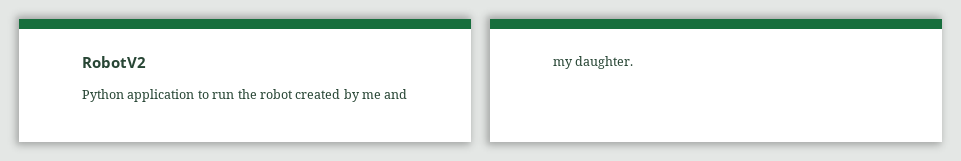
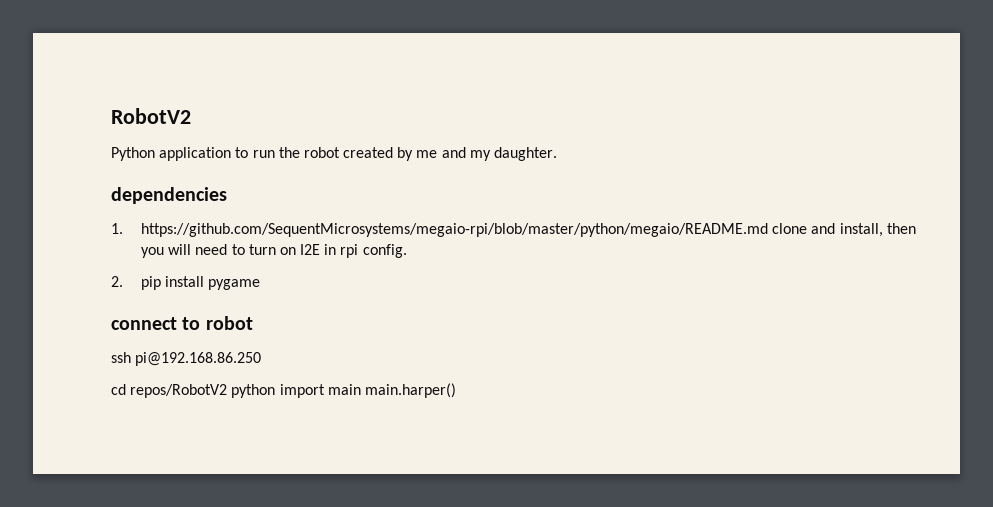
(634, 62) none -> [111,187,227,204] [111,223,916,237] [140,244,407,258] [111,276,261,290] [111,316,253,330] [111,352,262,366] [111,383,456,398] // dependencies // 1. https://github.com/SequentMicrosystems/megaio-rpi/blob/master/python/megaio/README.md clone and install, then you will need to turn on I2E in rpi config. // 2. pip install pygame // connect to robot // ssh pi@192.168.86.250 // cd repos/RobotV2 python import main main.harper()

